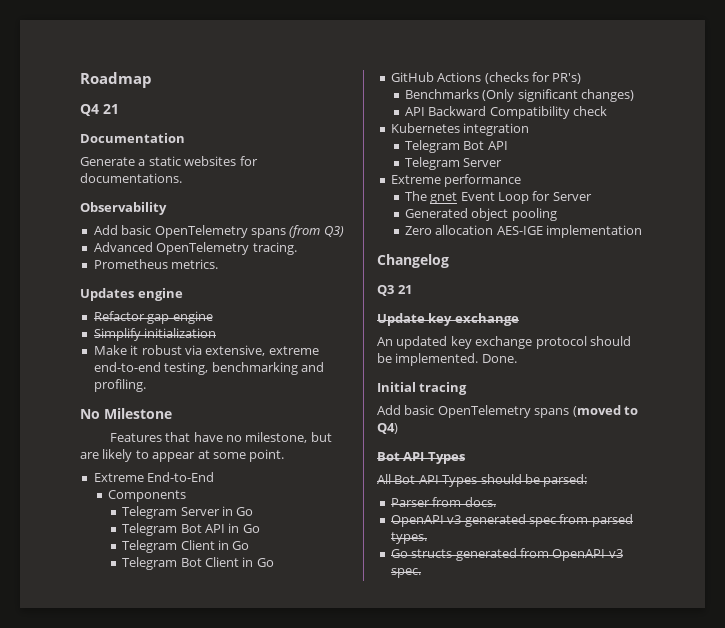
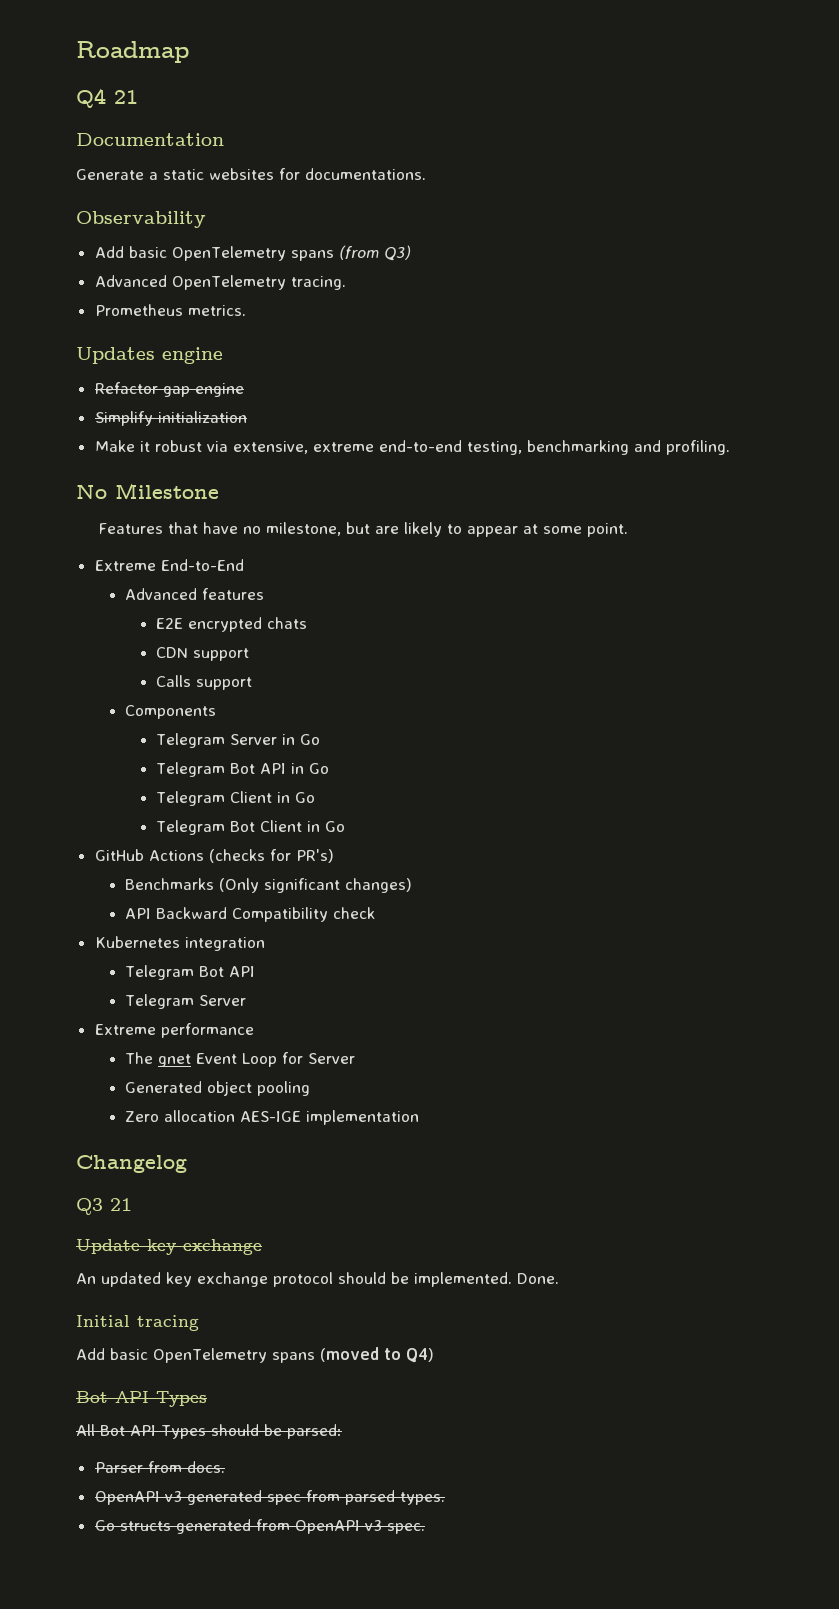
(215, 477) none -> [125,588,265,600] [156,617,308,632] [156,647,250,661] [156,675,253,690] // Advanced features // E2E encrypted chats // CDN support // Calls support

